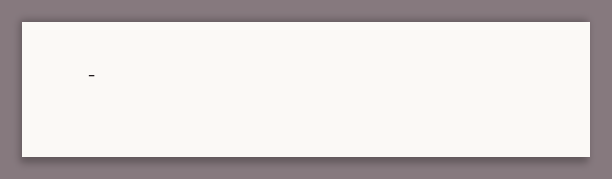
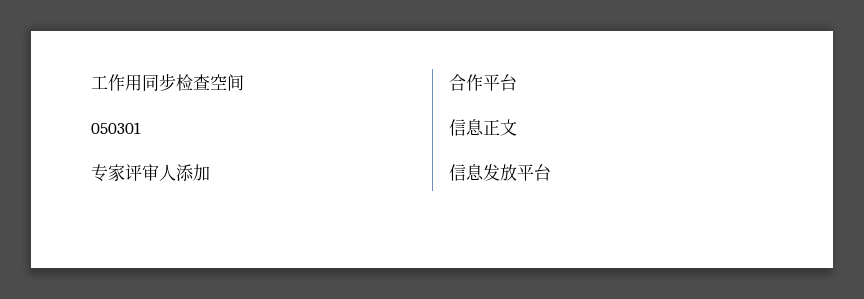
[88,75,95,81] - -> [91,73,244,91] [91,122,141,134] [91,164,210,182] [449,74,517,91] [449,119,517,136] [449,164,551,181] 工作用同步检查空间 // 050301 // 专家评审人添加 // 合作平台 // 信息正文 // 信息发放平台

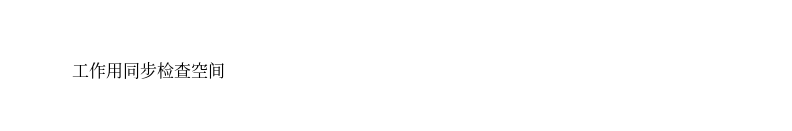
[91,122,141,134] [91,164,210,182] [449,74,517,91] [449,119,517,136] [449,164,551,181] // 050301 // 专家评审人添加 // 合作平台 // 信息正文 // 信息发放平台 -> (225, 70) none

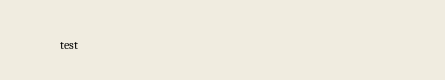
[72,61,225,79] 工作用同步检查空间 -> [60,42,78,49] test

